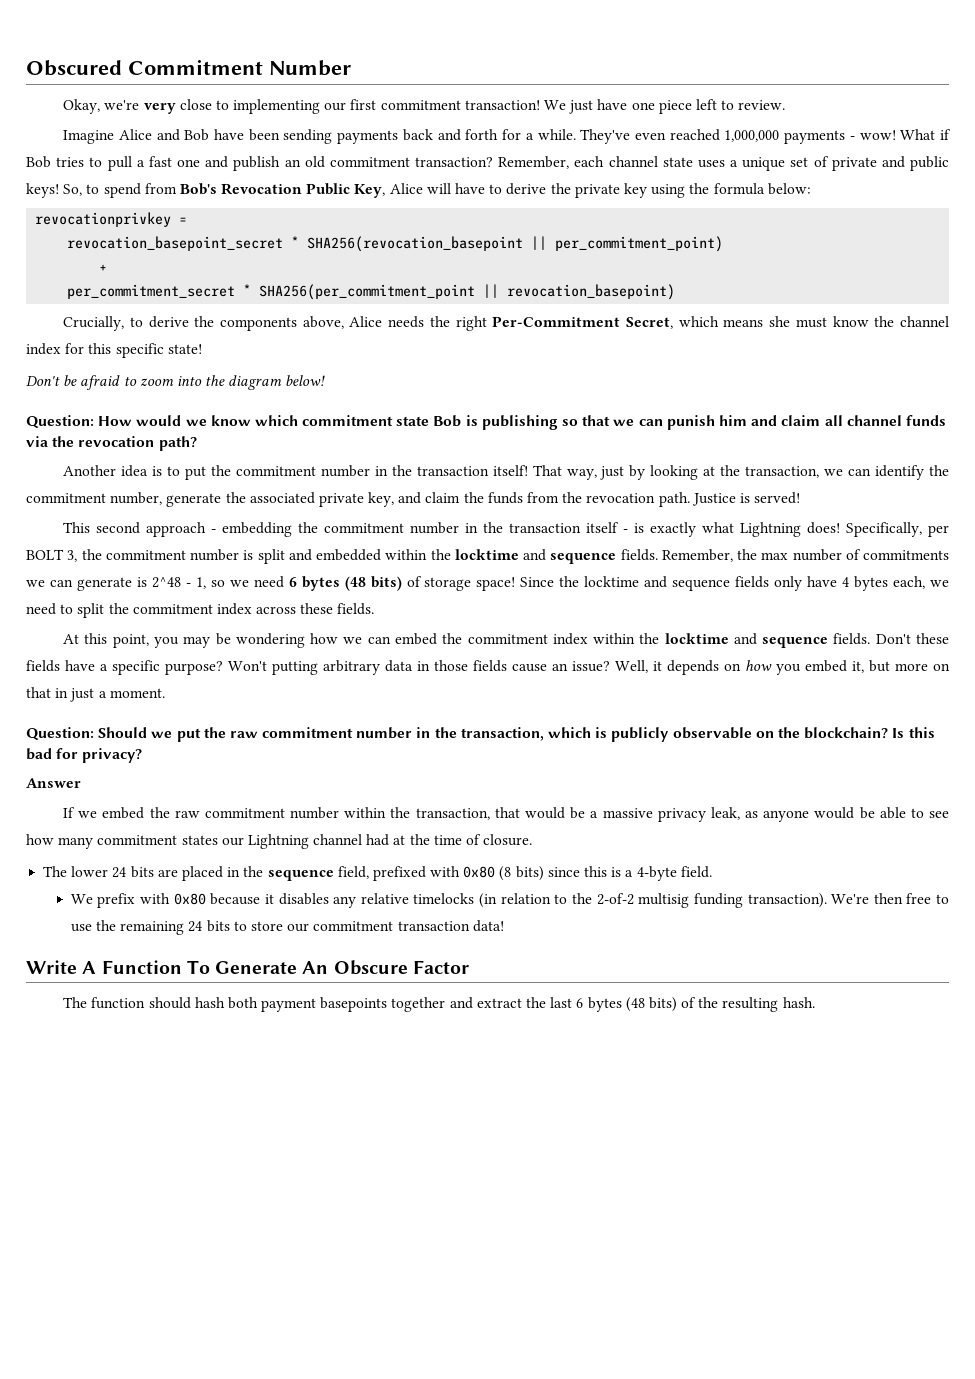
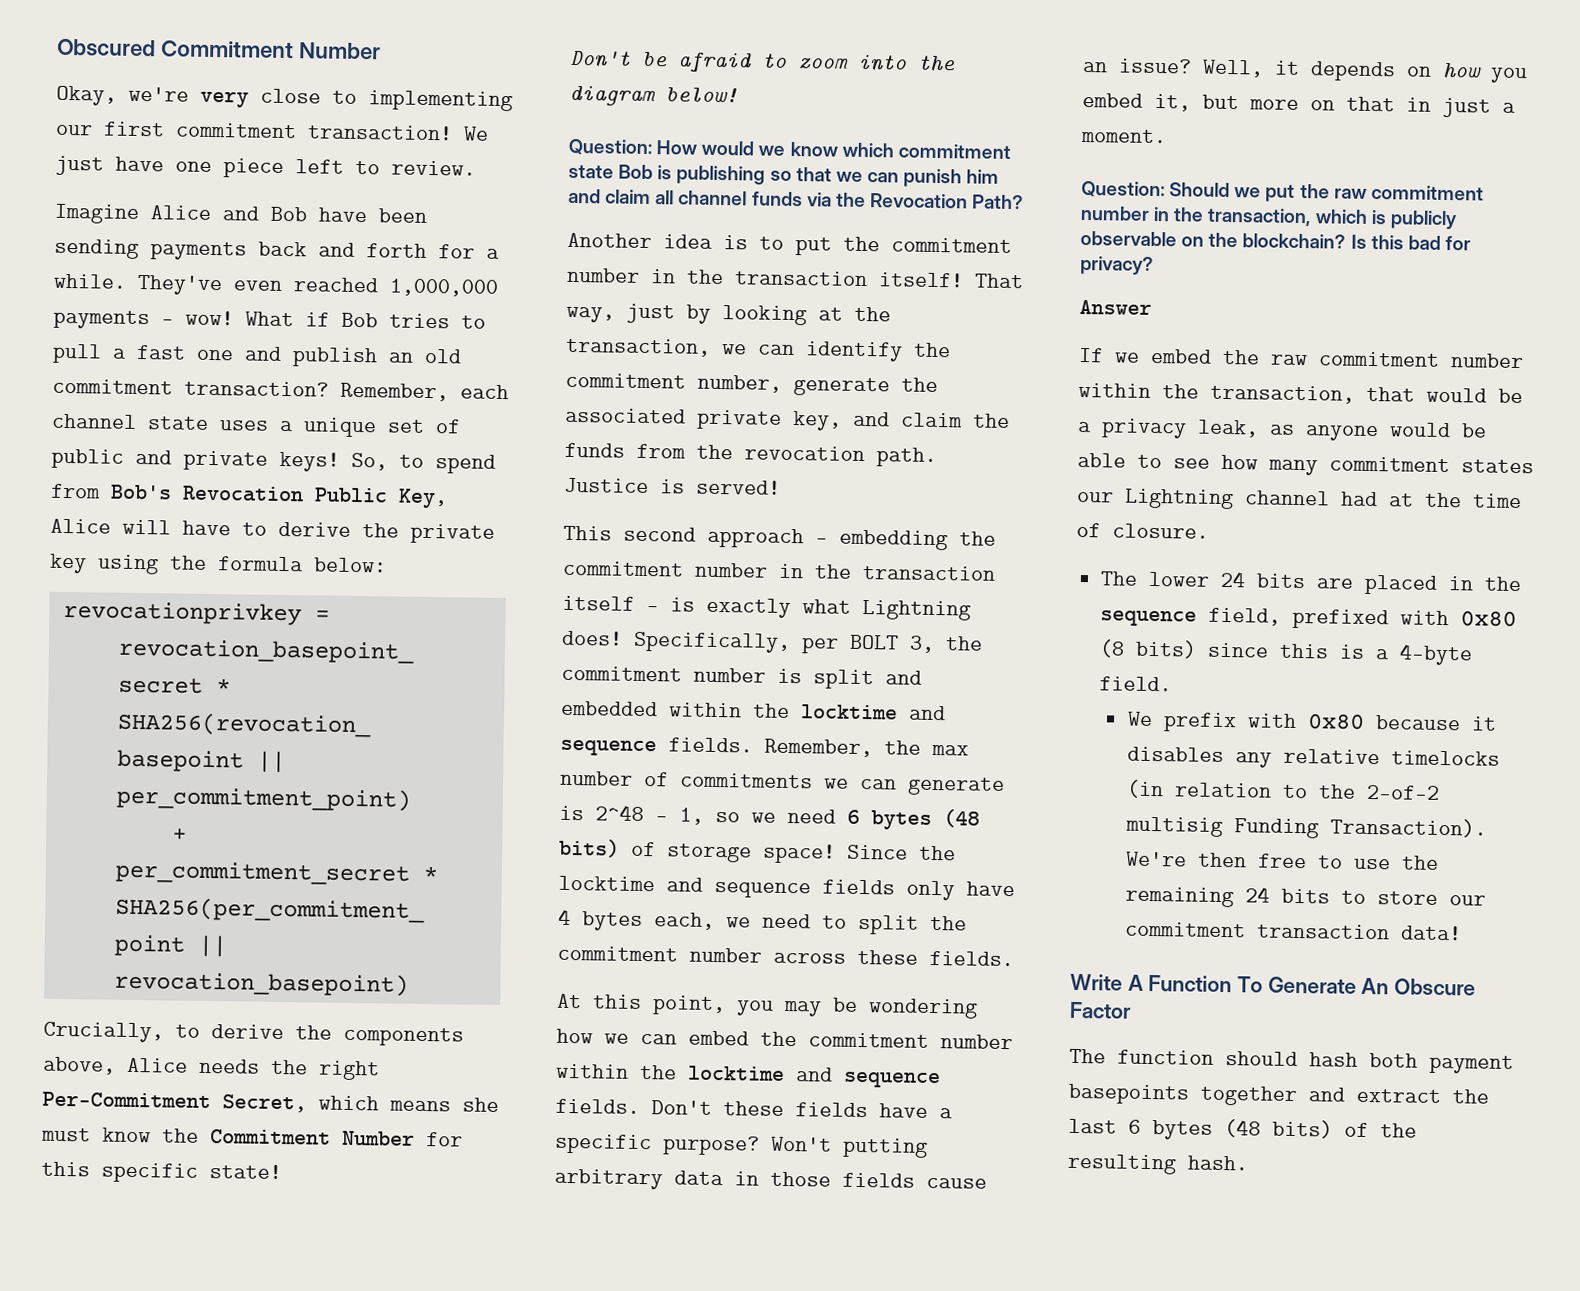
[831,156,949,171] private and public -> [51,448,268,471] public and private
[900,316,949,327] [26,343,61,355] channel index -> [210,1129,415,1146] Commitment Number
[78,436,197,451] revocation path? -> [869,193,1025,210] Revocation Path?
[216,603,252,615] index -> [689,947,762,963] number
[552,633,588,645] index -> [940,1034,1013,1050] number
[602,808,653,818] massive -> (1092, 427) none
[693,893,827,908] funding transaction). -> [1233,817,1487,839] Funding Transaction).

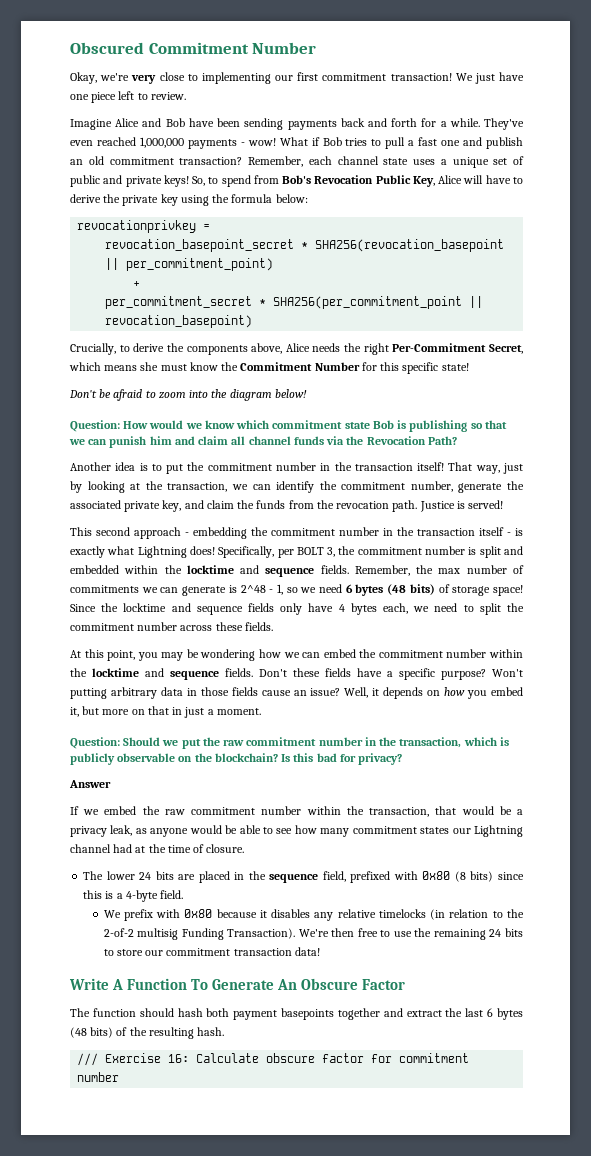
(1248, 1163) none -> [77,1053,470,1066] [77,1072,120,1082] // /// Exercise 16: Calculate obscure factor for commitment number

